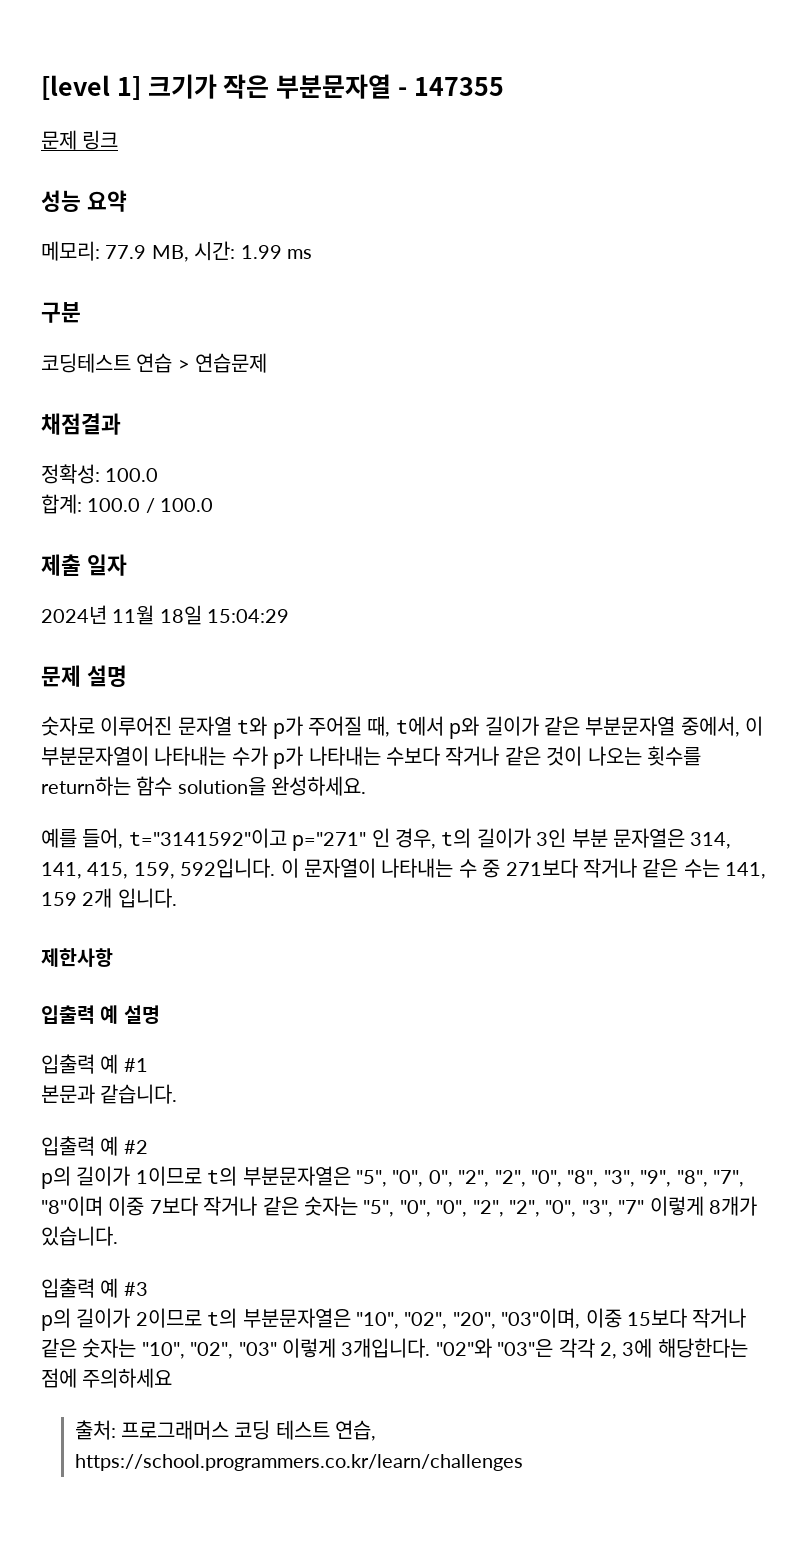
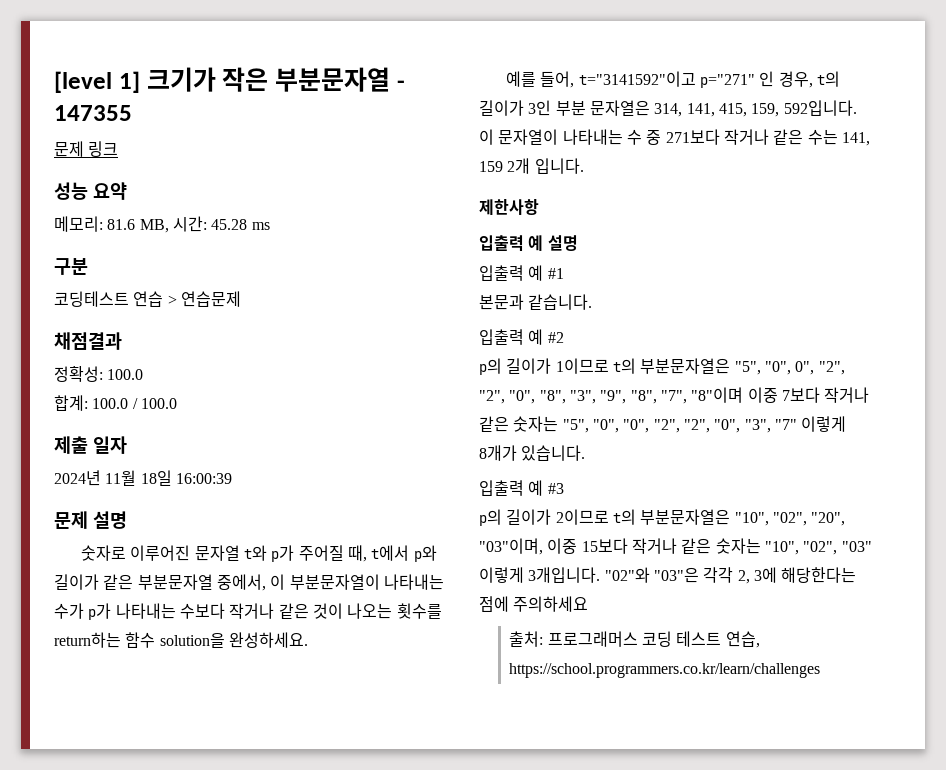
[105,245,147,259] 77.9 -> [107,219,136,230] 81.6
[240,245,282,259] 1.99 -> [211,219,248,230] 45.28
[207,609,290,623] 15:04:29 -> [175,473,232,484] 16:00:39

